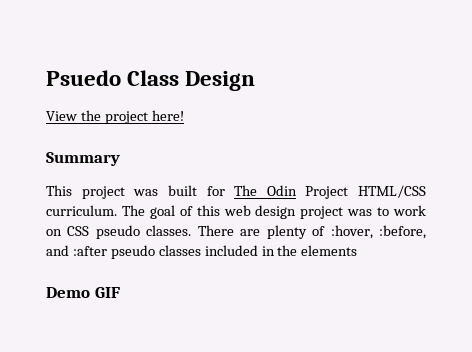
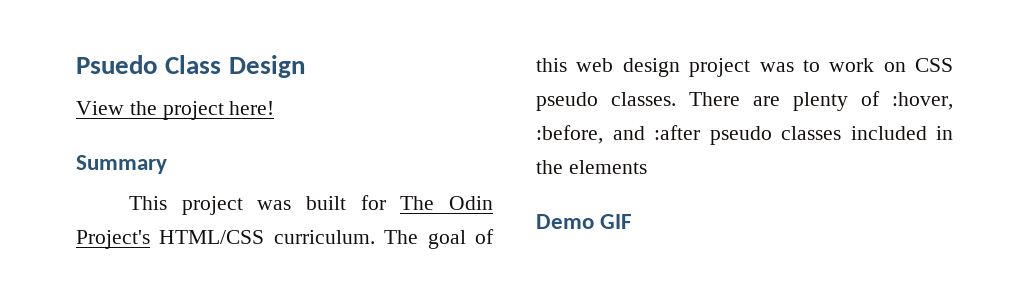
[305,186,349,199] Project -> [76,230,150,249] Project's

